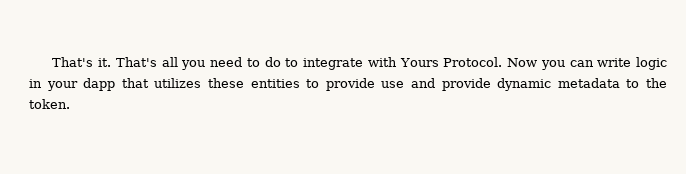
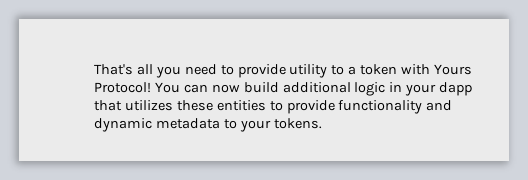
[52,57,157,67] That's it. That's -> [94,64,133,75] That's
[264,57,632,70] do to integrate with Yours Protocol. Now you can write -> [237,64,473,78] [94,82,351,93] provide utility to a token with Yours Protocol! You can now build additional
[381,78,491,91] use and provide -> [338,100,453,114] functionality and
[646,78,668,88] [29,99,70,109] the token. -> [239,118,322,132] your tokens.

